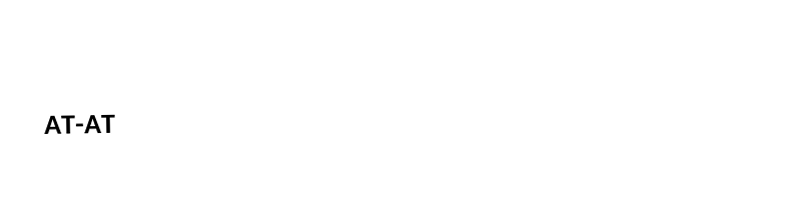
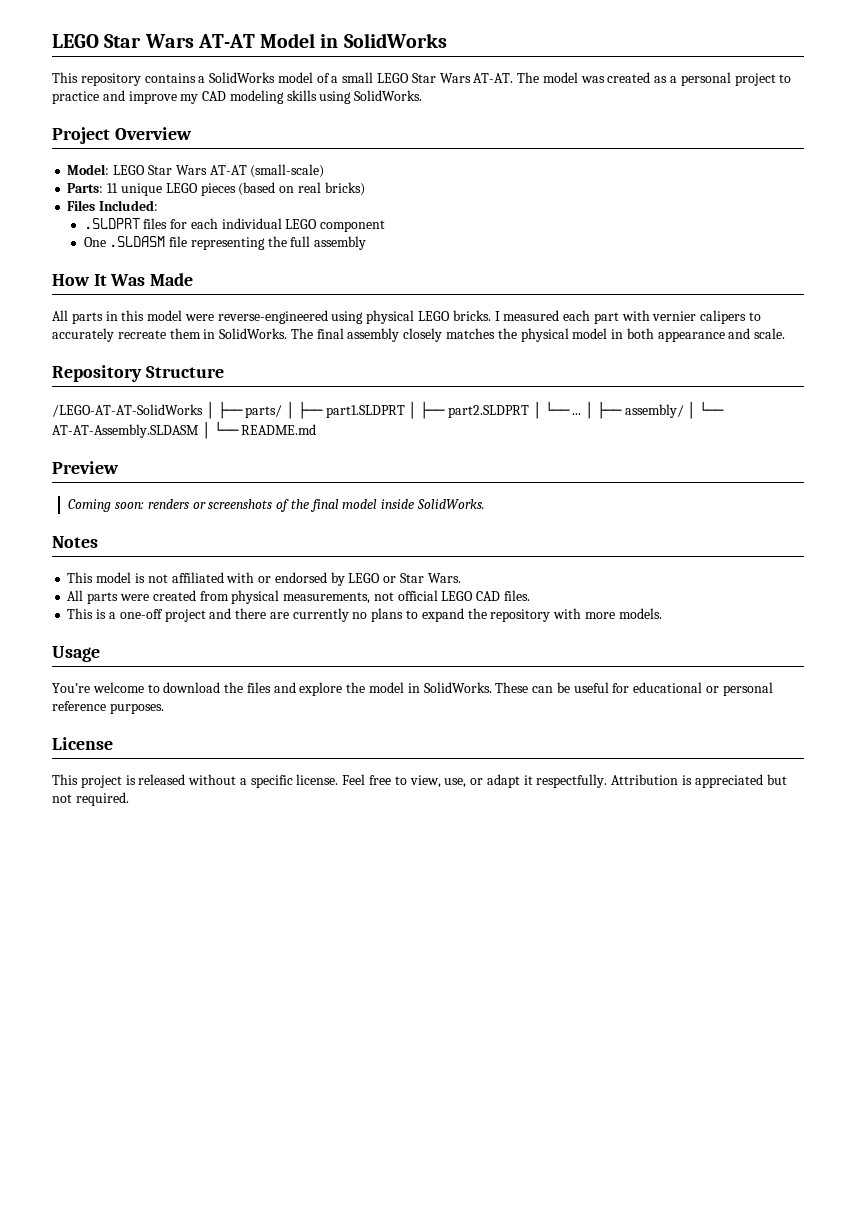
[44,114,116,134] AT-AT -> [52,33,447,48] [52,72,792,86] [52,90,423,104] [52,127,192,144] [67,164,325,178] [67,182,365,196] [67,200,159,211] [83,218,386,232] [83,236,367,250] [52,273,194,286] [52,310,762,324] [52,328,786,342] [52,365,224,382] [52,401,725,419] [52,421,317,439] [52,461,119,474] [68,499,485,512] [52,536,98,548] [67,572,461,586] [67,590,530,604] [67,608,662,622] [52,646,100,662] [52,682,773,696] [52,701,164,714] [52,737,113,750] [52,774,787,788] [52,792,129,806] LEGO Star Wars AT-AT Model in SolidWorks // This repository contains a SolidWorks model of a small LEGO Star Wars AT-AT. The model was created as a personal project to practice and improve my CAD modeling skills using SolidWorks. // Project Overview // Model: LEGO Star Wars AT-AT (small-scale) // Parts: 11 unique LEGO pieces (based on real bricks) // Files Included: // .SLDPRT files for each individual LEGO component // One .SLDASM file representing the full assembly // How It Was Made // All parts in this model were reverse-engineered using physical LEGO bricks. I measured each part with vernier calipers to accurately recreate them in SolidWorks. The final assembly closely matches the physical model in both appearance and scale. // Repository Structure // /LEGO-AT-AT-SolidWorks │ ├── parts/ │ ├── part1.SLDPRT │ ├── part2.SLDPRT │ └── ... │ ├── assembly/ │ └── AT-AT-Assembly.SLDASM │ └── README.md // Preview // Coming soon: renders or screenshots of the final model inside SolidWorks. // Notes // This model is not affiliated with or endorsed by LEGO or Star Wars. // All parts were created from physical measurements, not official LEGO CAD files. // This is a one-off project and there are currently no plans to expand the repository with more models. // Usage // You’re welcome to download the files and explore the model in SolidWorks. These can be useful for educational or personal reference purposes. // License // This project is released without a specific license. Feel free to view, use, or adapt it respectfully. Attribution is appreciated but not required.

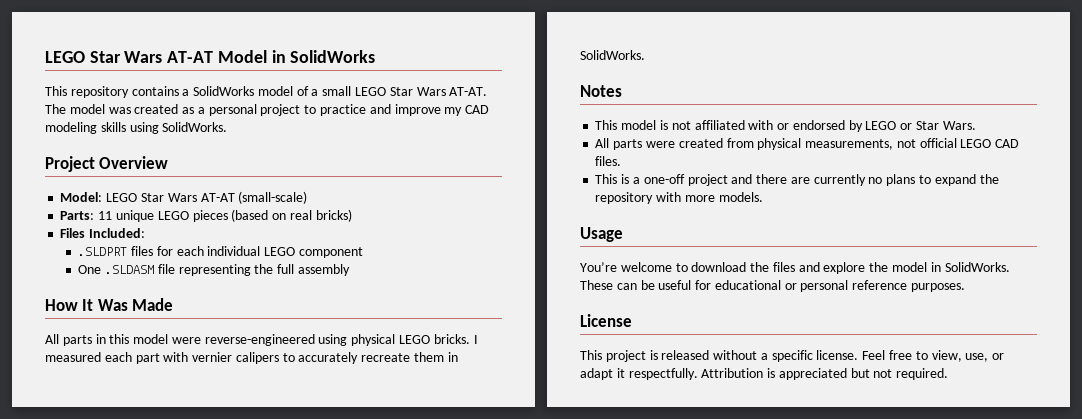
[290,328,786,342] [52,365,224,382] [52,401,725,419] [52,421,317,439] [52,461,119,474] [68,499,485,512] The final assembly closely matches the physical model in both appearance and scale. // Repository Structure // /LEGO-AT-AT-SolidWorks │ ├── parts/ │ ├── part1.SLDPRT │ ├── part2.SLDPRT │ └── ... │ ├── assembly/ │ └── AT-AT-Assembly.SLDASM │ └── README.md // Preview // Coming soon: renders or screenshots of the final model inside SolidWorks. -> (645, 55) none

